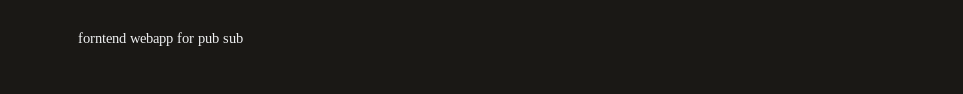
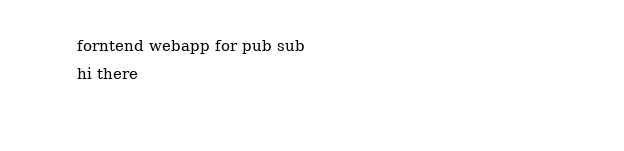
(243, 38) none -> [77,67,138,79] // hi there

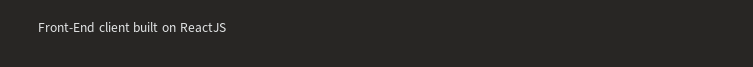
[77,40,305,54] [77,67,138,79] forntend webapp for pub sub // hi there -> [38,22,226,33] Front-End client built on ReactJS

